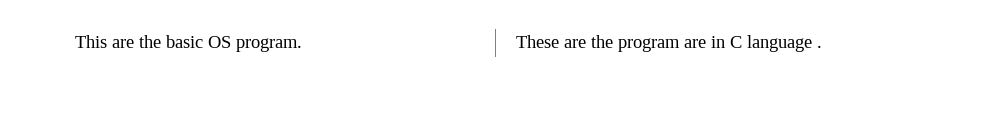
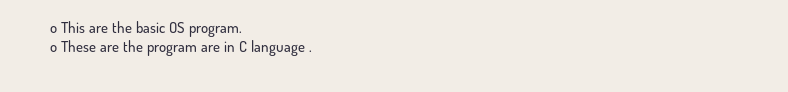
(75, 41) none -> [50,26,57,33] o
(302, 45) none -> [50,45,57,52] o

